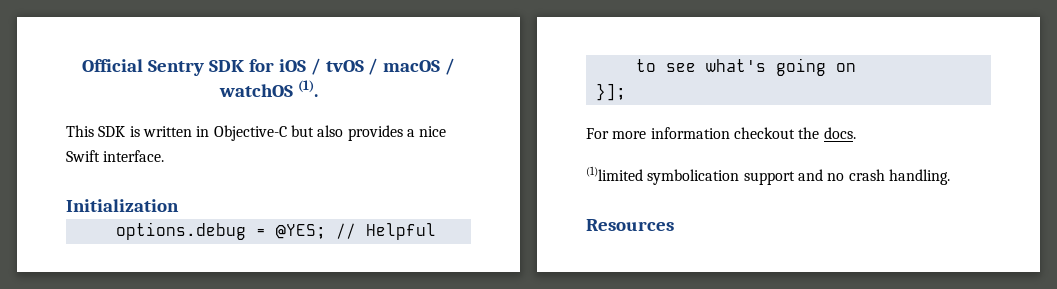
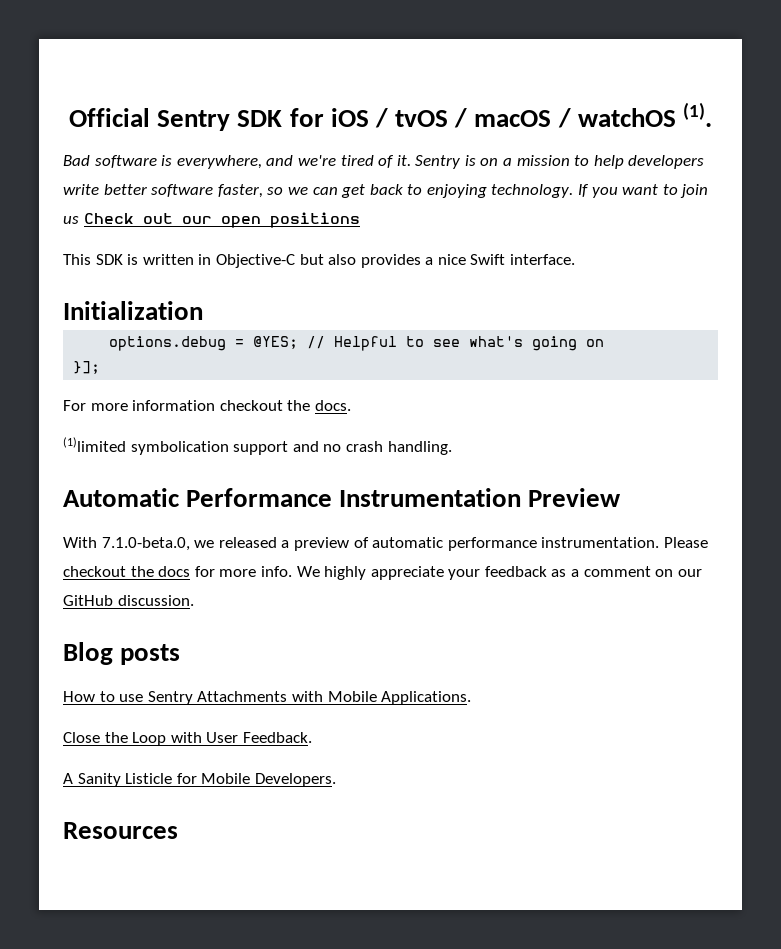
(318, 88) none -> [63,155,705,169] [63,184,709,198] [63,212,360,228] // Bad software is everywhere, and we're tired of it. Sentry is on a mission to help developers write better software faster, so we can get back to enjoying technology. If you want to join us Check out our open positions
(950, 177) none -> [63,488,622,507] [63,537,708,551] [63,566,702,580] [63,595,194,606] [63,642,181,665] [63,691,472,705] [63,732,312,746] [63,773,336,787] // Automatic Performance Instrumentation Preview // With 7.1.0-beta.0, we released a preview of automatic performance instrumentation. Please checkout the docs for more info. We highly appreciate your feedback as a comment on our GitHub discussion. // Blog posts // How to use Sentry Attachments with Mobile Applications. // Close the Loop with User Feedback. // A Sanity Listicle for Mobile Developers.

